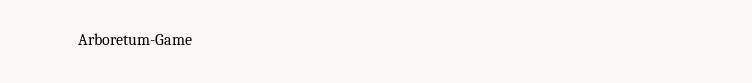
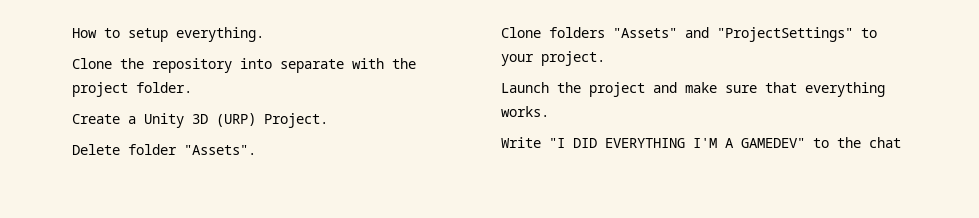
[78,33,192,45] Arboretum-Game -> [72,27,264,42] [72,58,416,73] [72,82,192,97] [72,113,328,128] [72,144,256,155] [501,27,877,42] [501,51,605,66] [501,82,885,97] [501,106,549,117] [501,137,901,148] How to setup everything. // Clone the repository into separate with the project folder. // Create a Unity 3D (URP) Project. // Delete folder "Assets". // Clone folders "Assets" and "ProjectSettings" to your project. // Launch the project and make sure that everything works. // Write "I DID EVERYTHING I'M A GAMEDEV" to the chat

